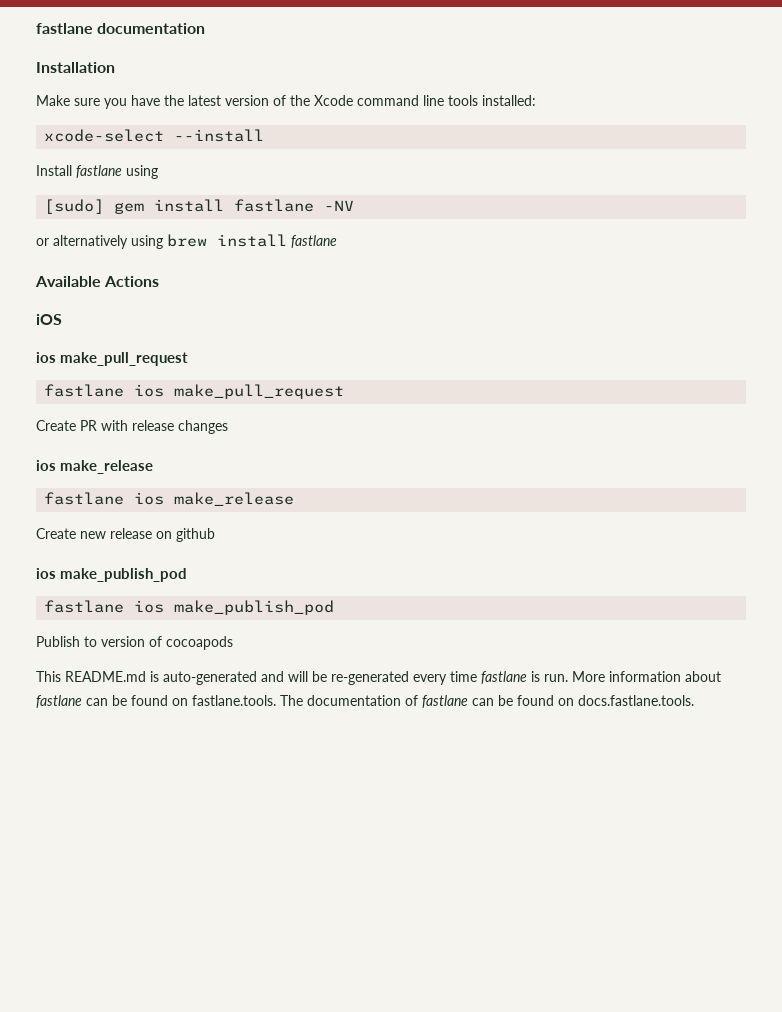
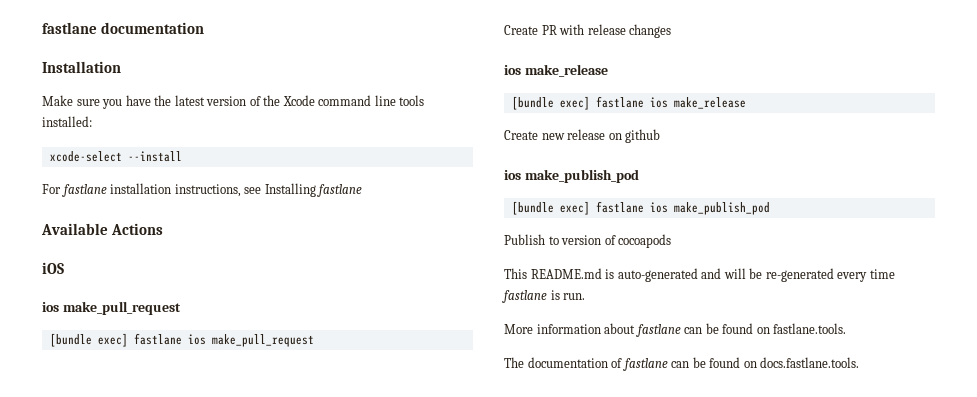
[36,165,158,179] [44,199,355,214] [36,234,287,249] Install fastlane using // [sudo] gem install fastlane -NV // or alternatively using brew install -> [42,183,316,197] For fastlane installation instructions, see Installing
(188, 359) none -> [49,333,128,347] [bundle exec]
(153, 467) none -> [511,96,590,110] [bundle exec]
(187, 575) none -> [511,201,590,215] [bundle exec]
(568, 678) none -> (586, 296) //
(276, 700) none -> (847, 328) //

